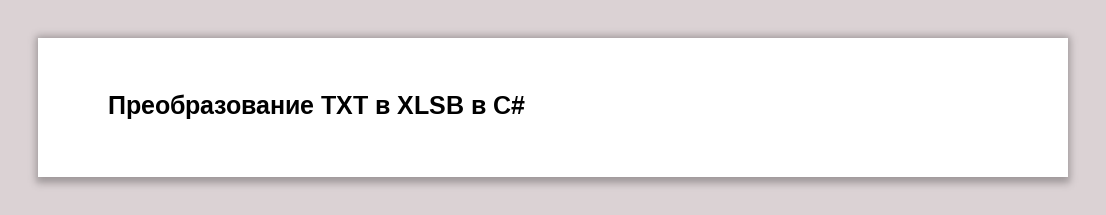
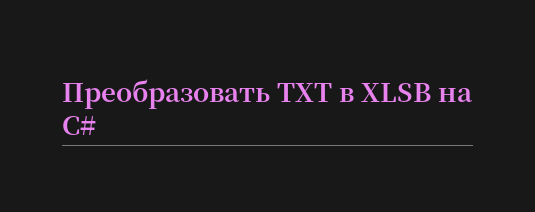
[108,94,314,119] Преобразование -> [62,79,270,109] Преобразовать
[471,100,486,114] в -> [438,88,474,102] на

